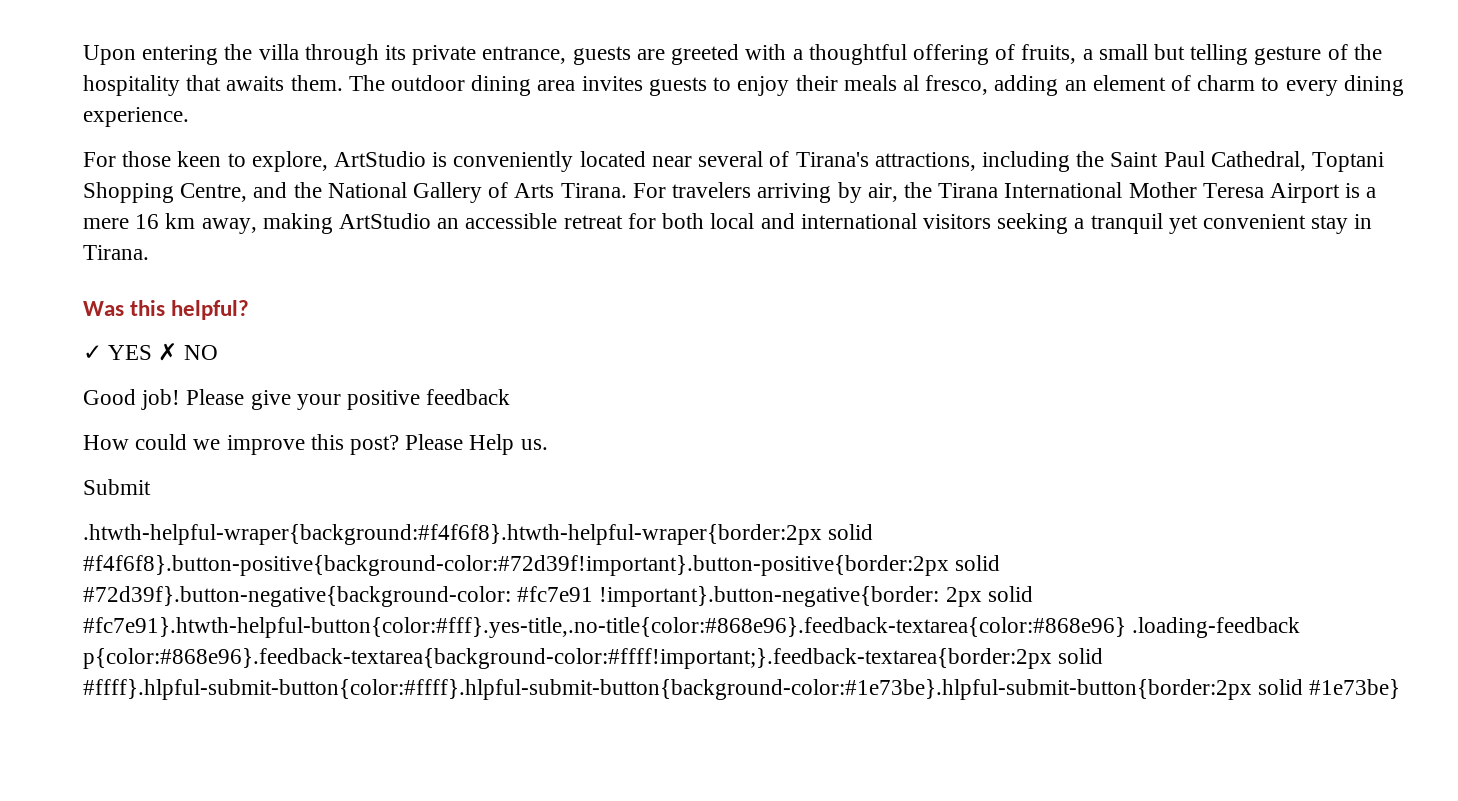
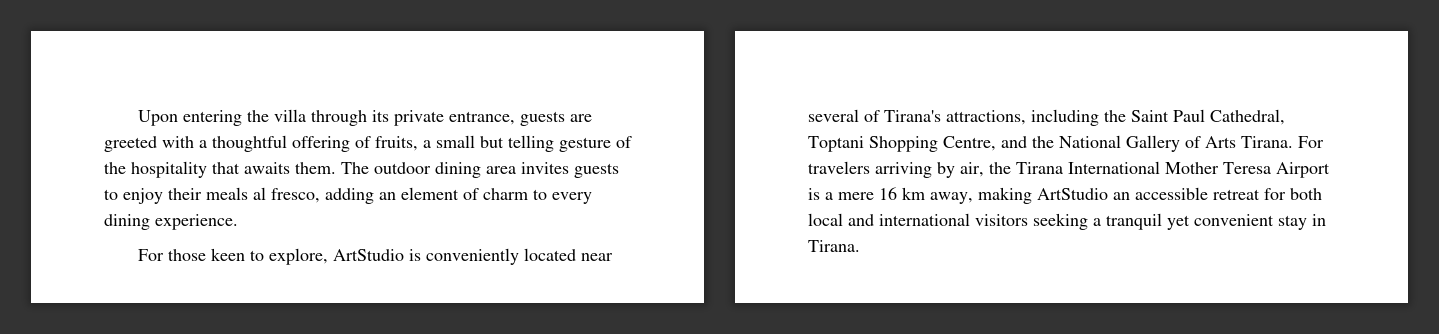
[83,300,250,320] [83,343,218,361] [83,389,511,410] [83,434,548,455] [83,479,151,495] [83,524,874,545] [83,555,1001,576] [83,586,1033,607] [83,617,1301,638] [83,648,1104,669] [83,679,1401,700] // Was this helpful? // ✓ YES ✗ NO // Good job! Please give your positive feedback // How could we improve this post? Please Help us. // Submit // .htwth-helpful-wraper{background:#f4f6f8}.htwth-helpful-wraper{border:2px solid #f4f6f8}.button-positive{background-color:#72d39f!important}.button-positive{border:2px solid #72d39f}.button-negative{background-color: #fc7e91 !important}.button-negative{border: 2px solid #fc7e91}.htwth-helpful-button{color:#fff}.yes-title,.no-title{color:#868e96}.feedback-textarea{color:#868e96} .loading-feedback p{color:#868e96}.feedback-textarea{background-color:#ffff!important;}.feedback-textarea{border:2px solid #ffff}.hlpful-submit-button{color:#ffff}.hlpful-submit-button{background-color:#1e73be}.hlpful-submit-button{border:2px solid #1e73be} -> (860, 246) none

